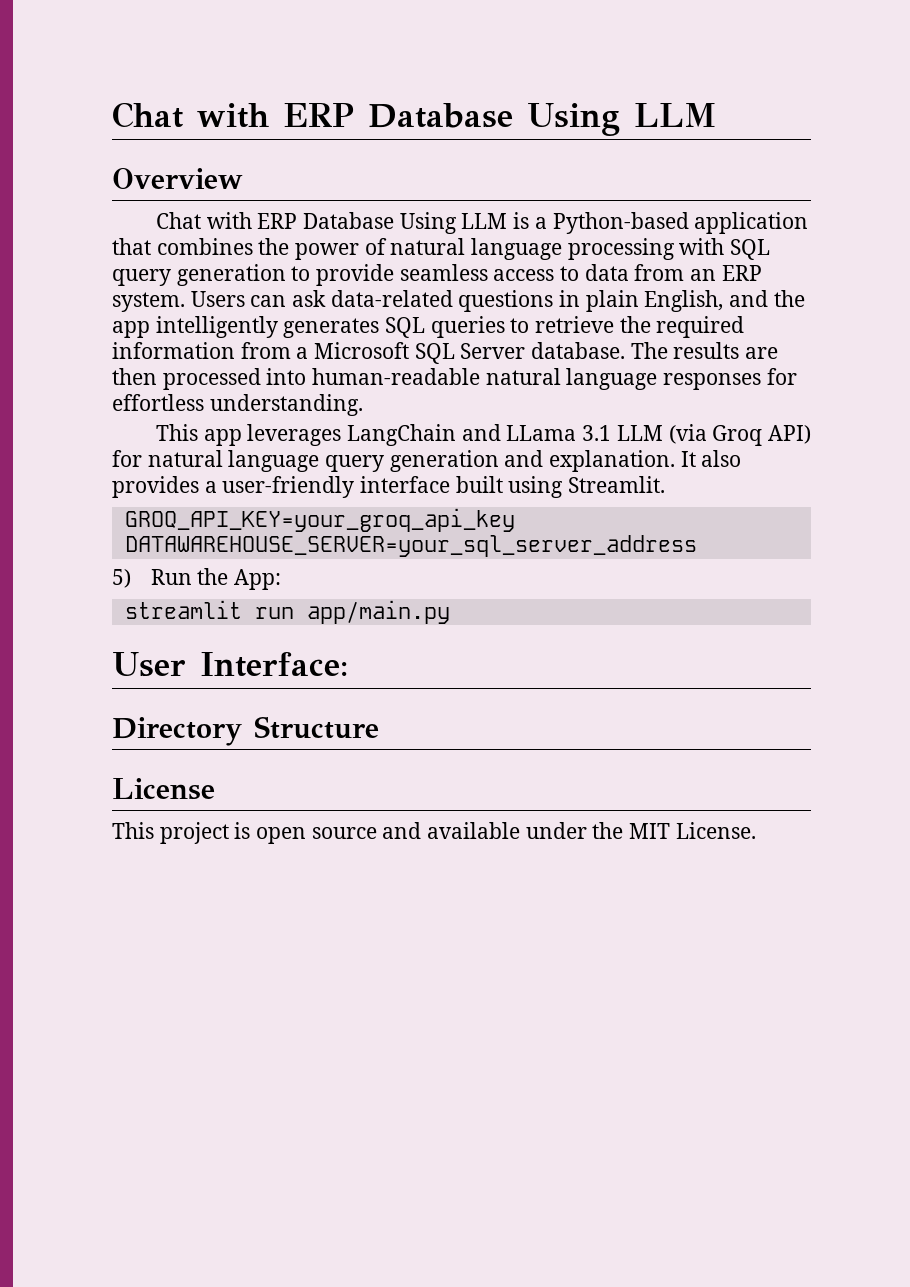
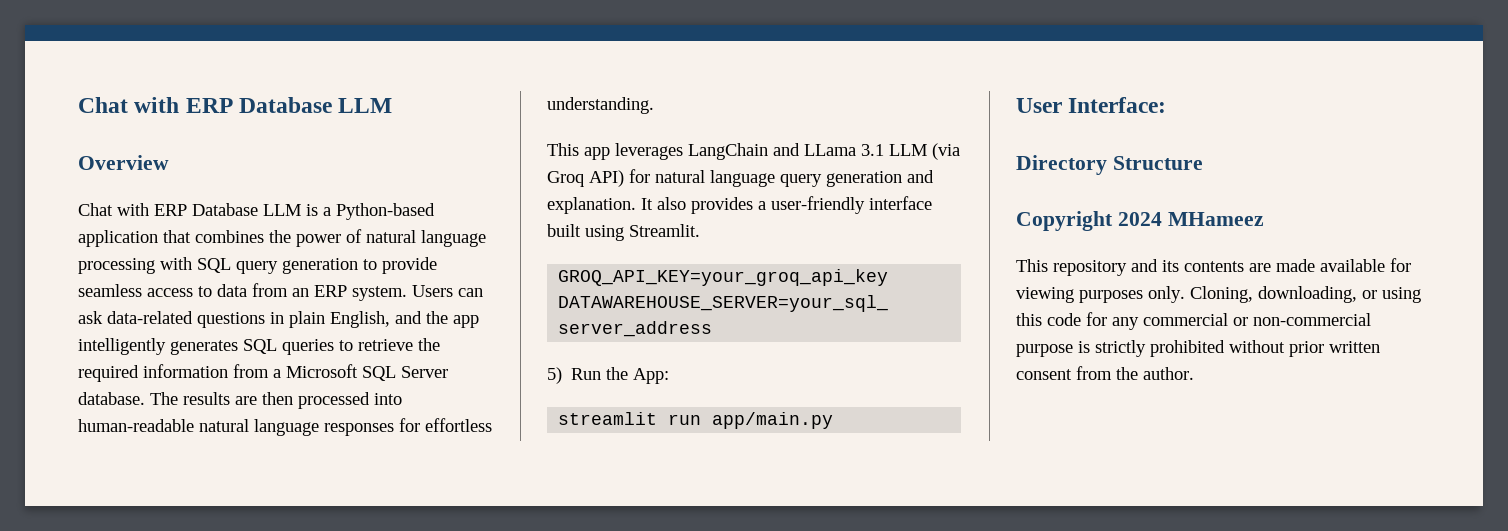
[112,102,620,136] Chat with ERP Database Using -> [78,97,333,113] Chat with ERP Database
[399,212,457,234] Using -> (258, 209) none
[112,778,215,800] [112,822,756,844] License // This project is open source and available under the MIT License. -> [1016,211,1264,231] [1016,258,1411,276] [1016,286,1421,303] [1016,312,1371,330] [1016,340,1380,357] [1016,366,1194,380] Copyright 2024 MHameez // This repository and its contents are made available for viewing purposes only. Cloning, downloading, or using this code for any commercial or non-commercial purpose is strictly prohibited without prior written consent from the author.

